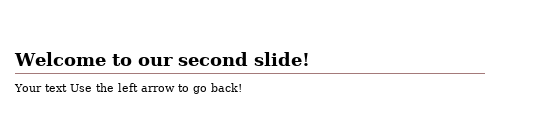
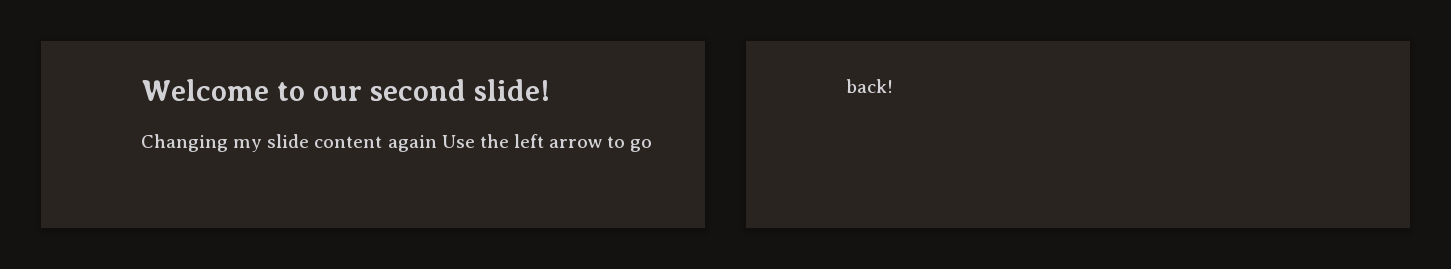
[14,84,67,92] Your text -> [141,134,437,152] Changing my slide content again

